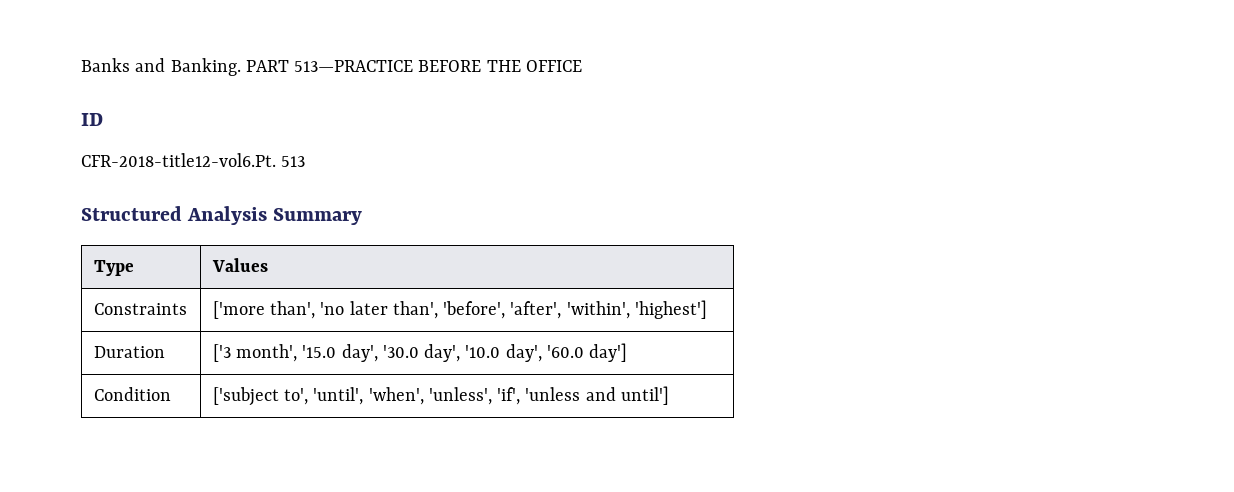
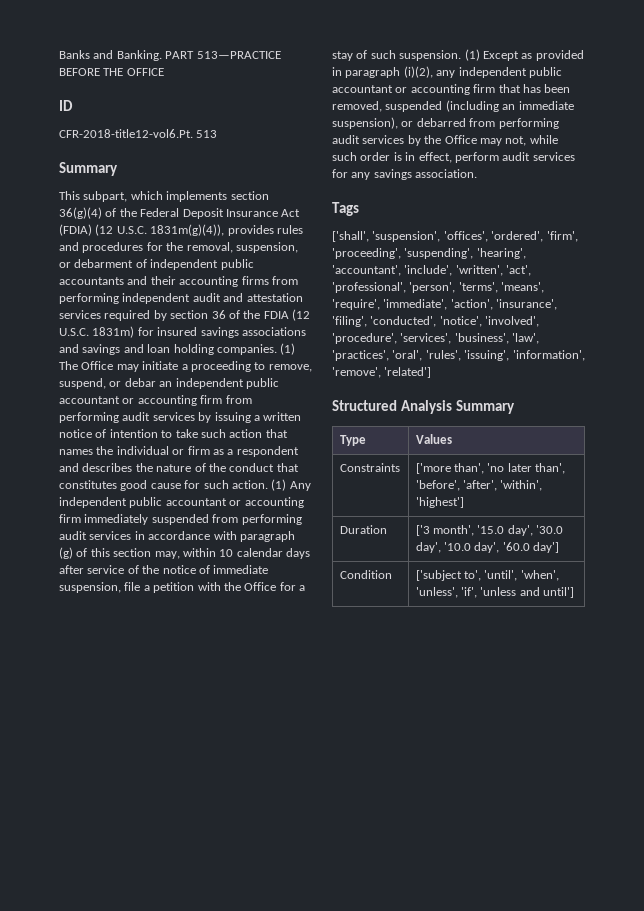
(306, 161) none -> [59,162,118,176] [59,191,269,202] [59,207,301,219] [59,224,303,236] [59,242,298,253] [59,259,254,270] [59,276,298,287] [59,293,303,304] [59,309,310,321] [59,326,306,338] [59,343,296,355] [59,361,312,372] [59,378,279,389] [59,395,252,406] [59,412,302,423] [59,429,288,438] [59,446,299,457] [59,463,299,472] [59,479,311,491] [59,497,304,508] [59,514,302,525] [59,531,295,542] [59,547,310,559] [59,565,269,574] [59,582,305,593] [332,49,584,61] [332,66,562,78] [332,84,571,95] [332,100,574,112] [332,117,559,129] [332,135,558,146] [332,152,575,163] [332,169,478,180] [332,202,359,216] [332,231,578,242] [332,248,526,259] [332,265,532,276] [332,282,545,293] [332,299,558,310] [332,316,540,327] [332,333,540,344] [332,350,585,361] [332,367,432,378] // Summary // This subpart, which implements section 36(g)(4) of the Federal Deposit Insurance Act (FDIA) (12 U.S.C. 1831m(g)(4)), provides rules and procedures for the removal, suspension, or debarment of independent public accountants and their accounting firms from performing independent audit and attestation services required by section 36 of the FDIA (12 U.S.C. 1831m) for insured savings associations and savings and loan holding companies. (1) The Office may initiate a proceeding to remove, suspend, or debar an independent public accountant or accounting firm from performing audit services by issuing a written notice of intention to take such action that names the individual or firm as a respondent and describes the nature of the conduct that constitutes good cause for such action. (1) Any independent public accountant or accounting firm immediately suspended from performing audit services in accordance with paragraph (g) of this section may, within 10 calendar days after service of the notice of immediate suspension, file a petition with the Office for a stay of such suspension. (1) Except as provided in paragraph (i)(2), any independent public accountant or accounting firm that has been removed, suspended (including an immediate suspension), or debarred from performing audit services by the Office may not, while such order is in effect, perform audit services for any savings association. // Tags // ['shall', 'suspension', 'offices', 'ordered', 'firm', 'proceeding', 'suspending', 'hearing', 'accountant', 'include', 'written', 'act', 'professional', 'person', 'terms', 'means', 'require', 'immediate', 'action', 'insurance', 'filing', 'conducted', 'notice', 'involved', 'procedure', 'services', 'business', 'law', 'practices', 'oral', 'rules', 'issuing', 'information', 'remove', 'related']

